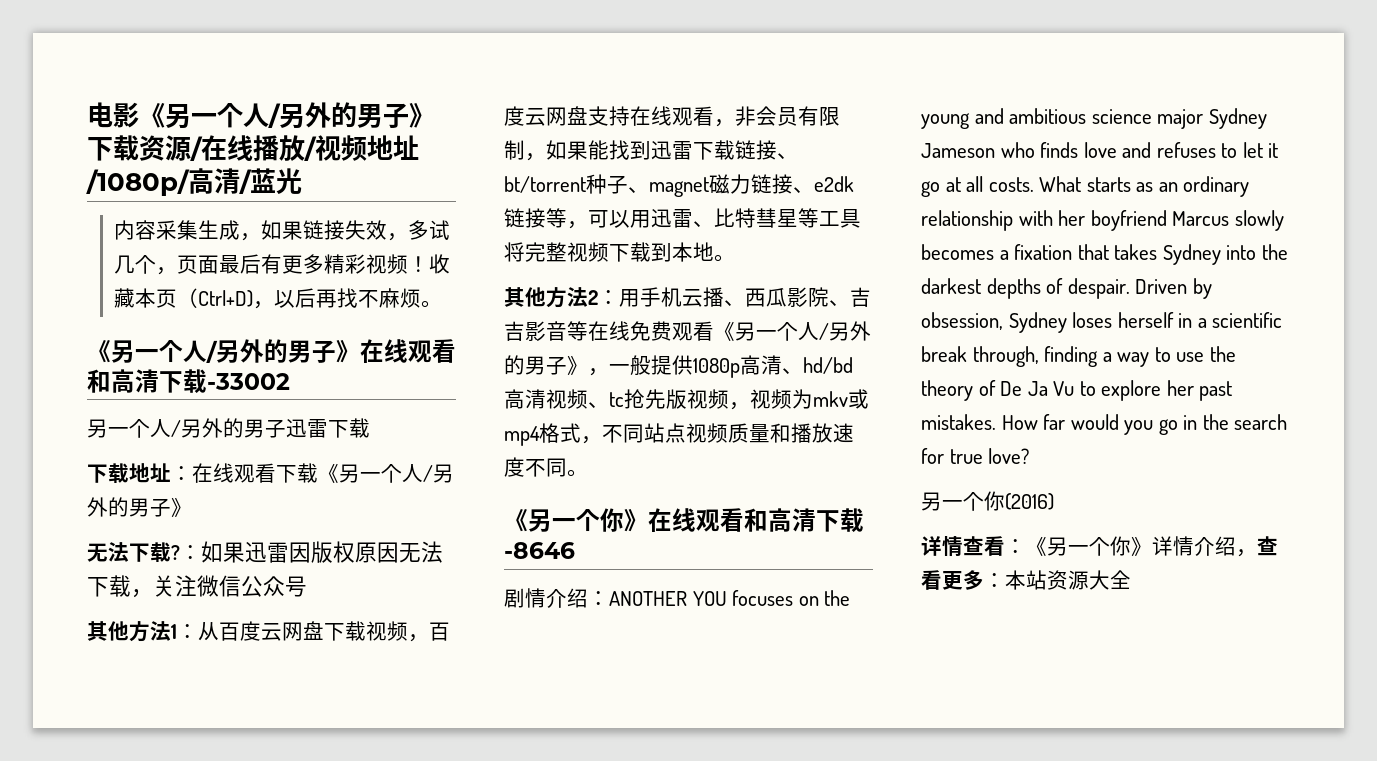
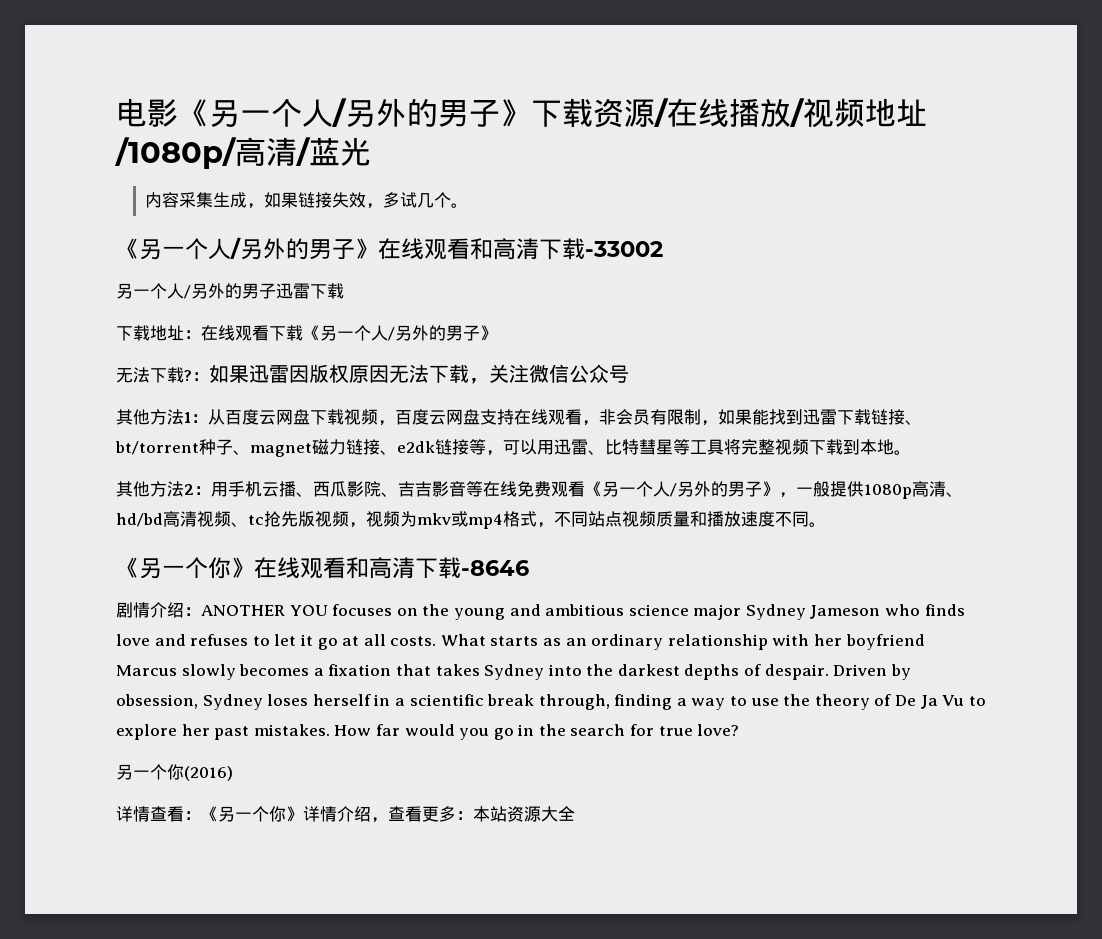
[156,254,451,275] [114,288,422,309] ，页面最后有更多精彩视频！收藏本页（Ctrl+D)，以后再找不麻烦 -> (452, 200) none

